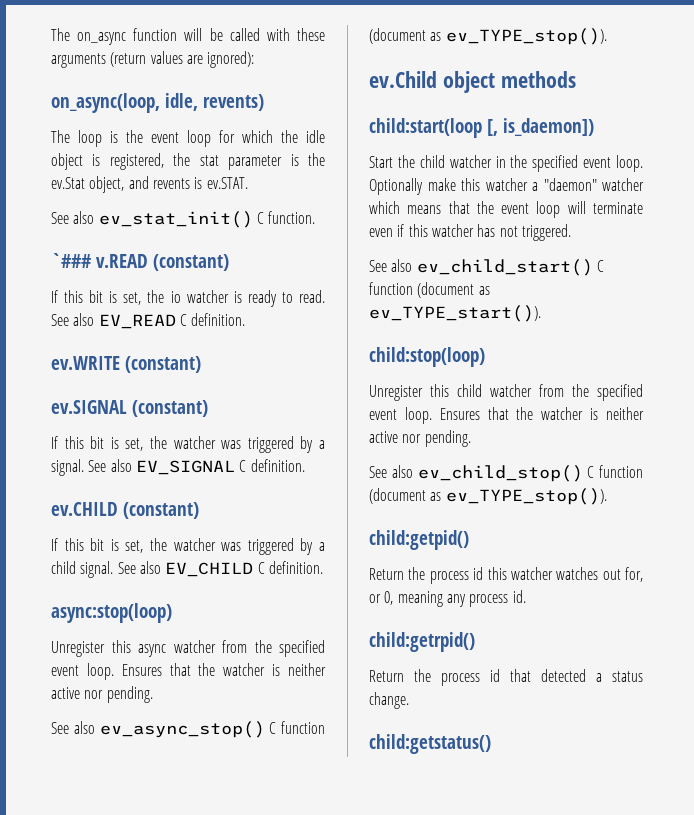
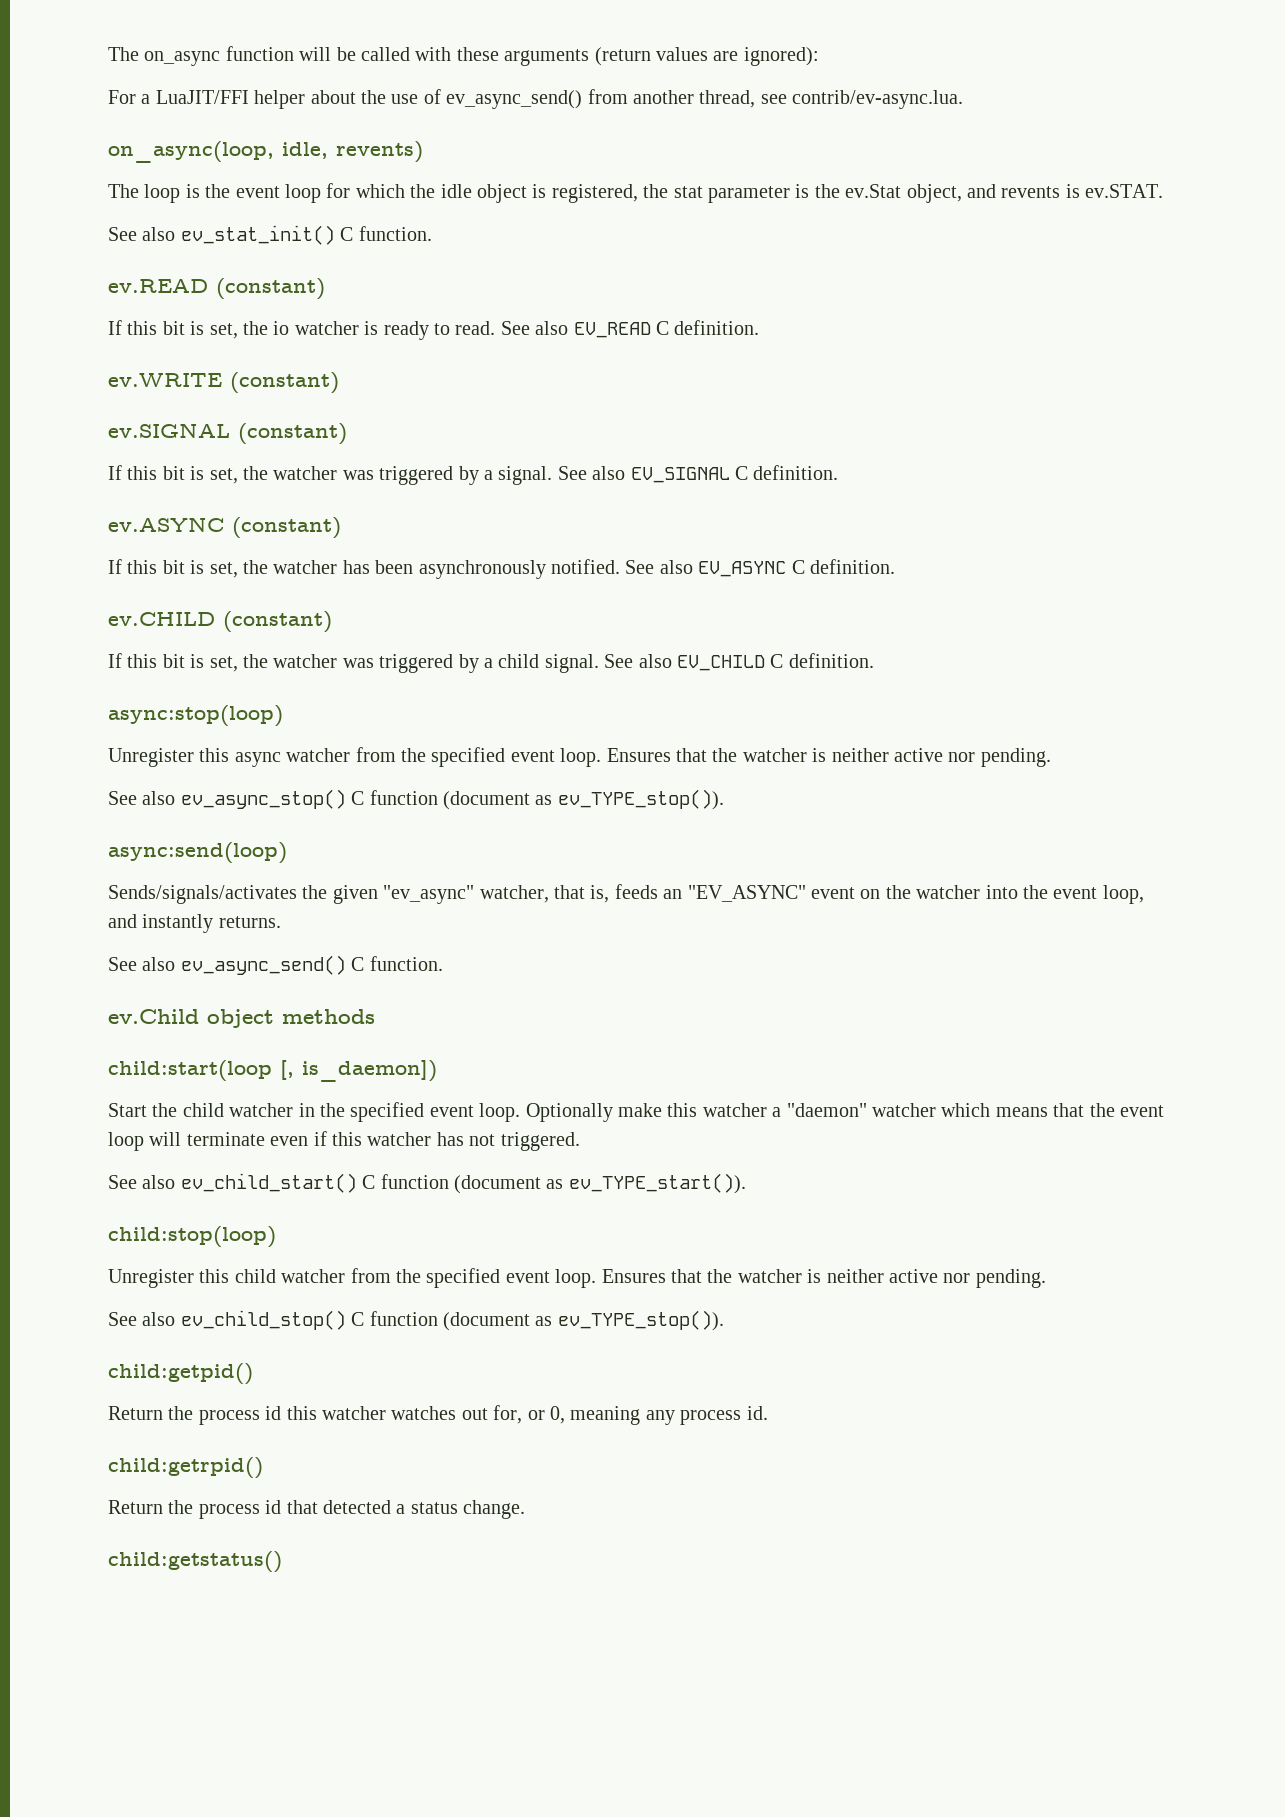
(255, 59) none -> [108,89,964,109] // For a LuaJIT/FFI helper about the use of ev_async_send() from another thread, see contrib/ev-async.lua.
[51,253,148,268] `### v.READ -> [108,279,208,293] ev.READ
(305, 465) none -> [108,517,341,539] [108,559,895,579] // ev.ASYNC (constant) // If this bit is set, the watcher has been asynchronously notified. See also EV_ASYNC C definition.
(607, 36) none -> [108,842,287,864] [108,884,1144,904] [108,914,281,933] [108,955,443,975] // async:send(loop) // Sends/signals/activates the given "ev_async" watcher, that is, feeds an "EV_ASYNC" event on the watcher into the event loop, and instantly returns. // See also ev_async_send() C function.

